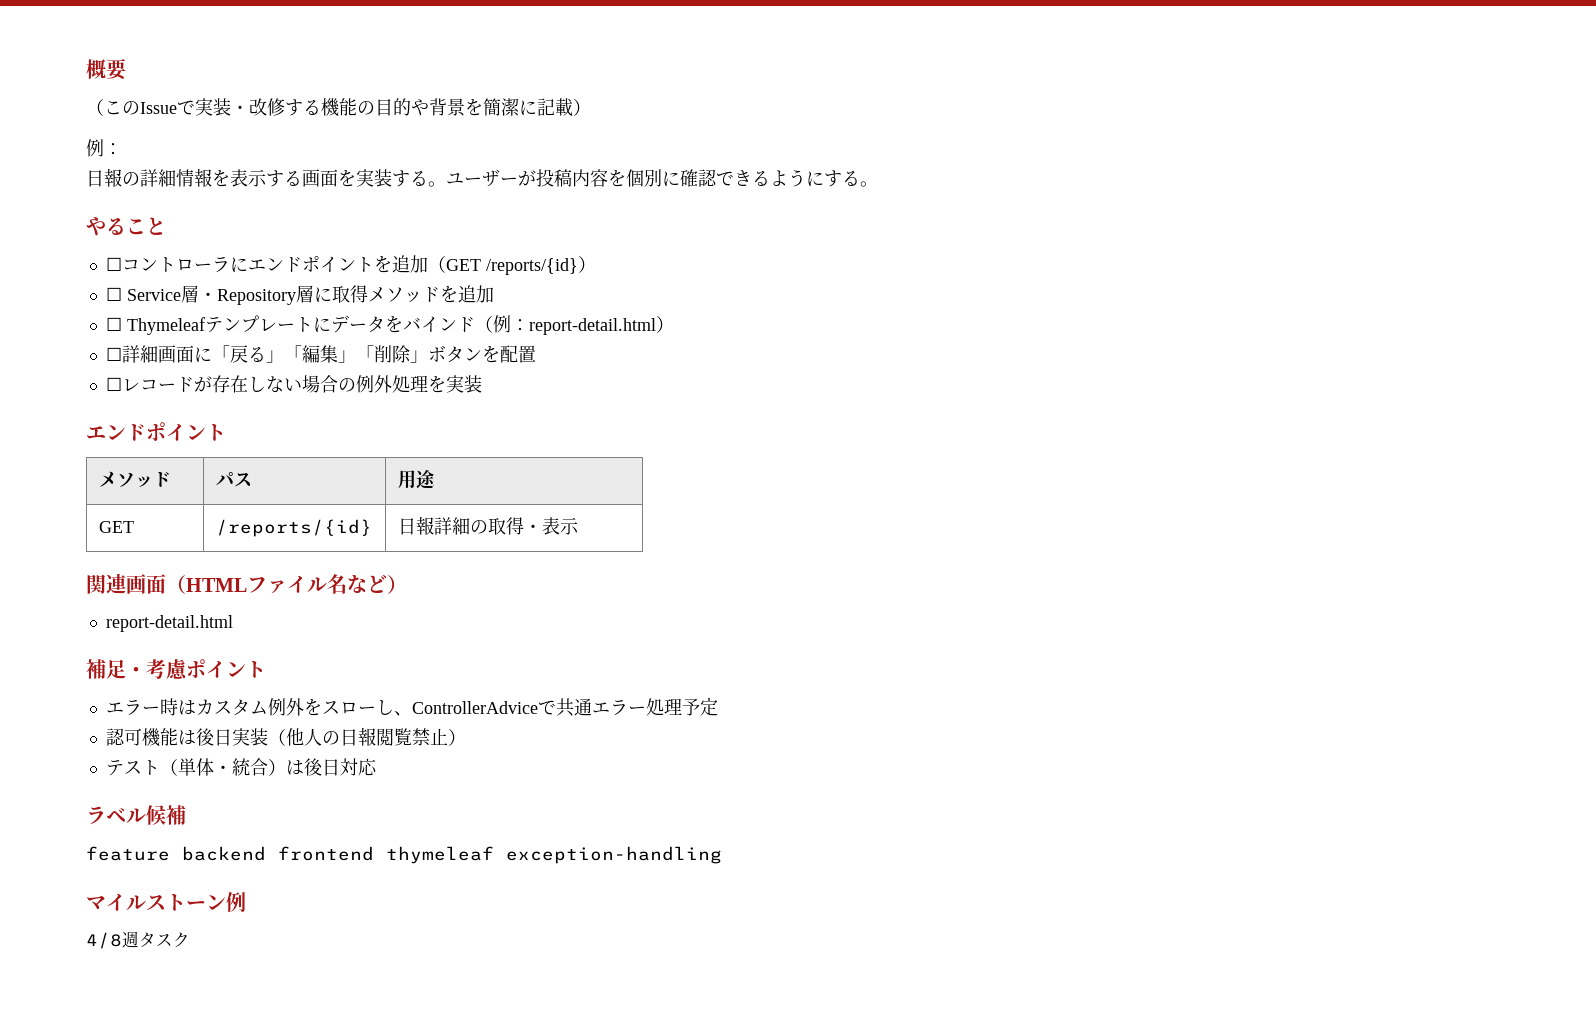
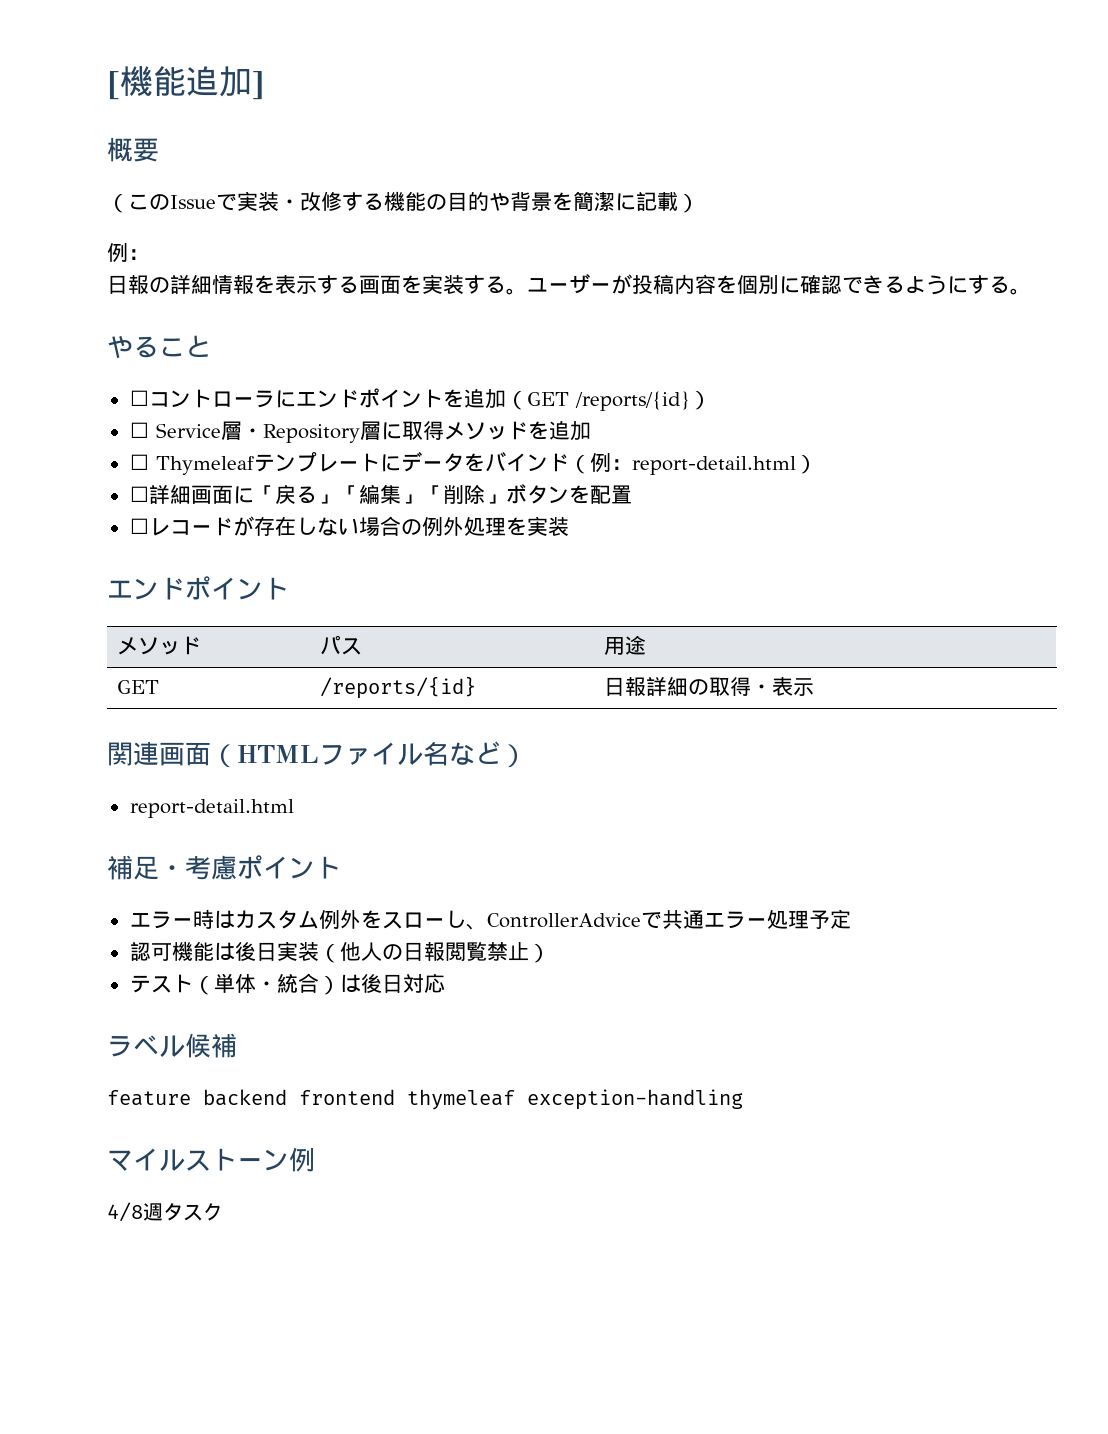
(86, 69) none -> [107,66,265,100] [機能追加] //

